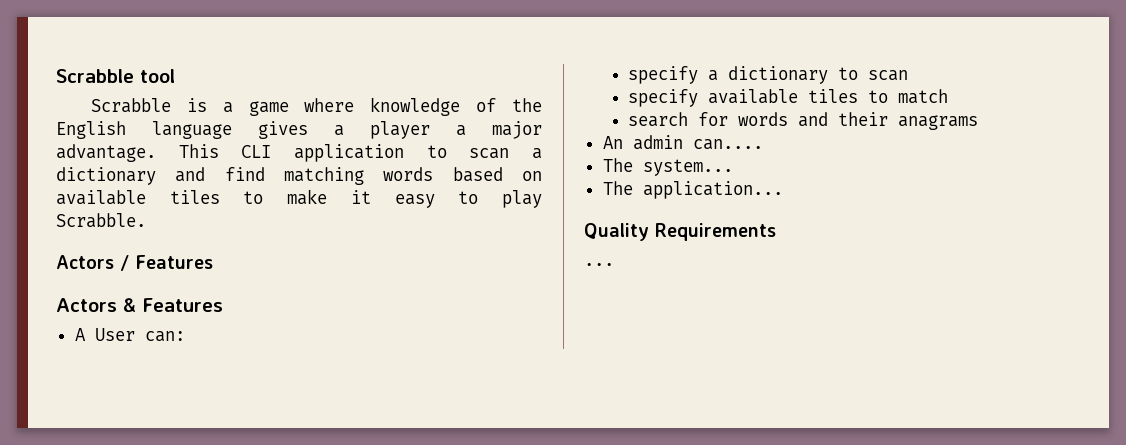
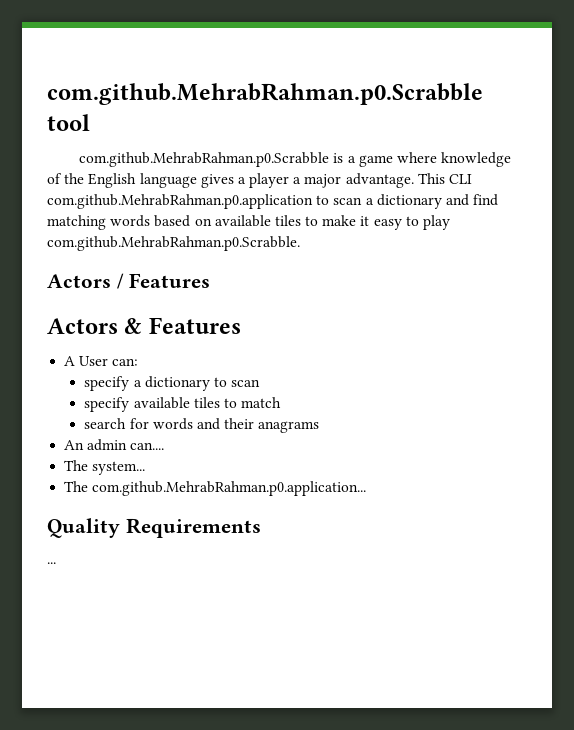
[56,69,134,83] Scrabble -> [47,83,483,105] com.github.MehrabRahman.p0.Scrabble
[91,98,172,113] Scrabble -> [79,152,330,167] com.github.MehrabRahman.p0.Scrabble
[294,144,404,162] application -> [47,194,313,209] com.github.MehrabRahman.p0.application
[56,213,146,228] Scrabble. -> [47,236,300,251] com.github.MehrabRahman.p0.Scrabble.
[642,181,783,199] application... -> [92,481,367,496] com.github.MehrabRahman.p0.application...

